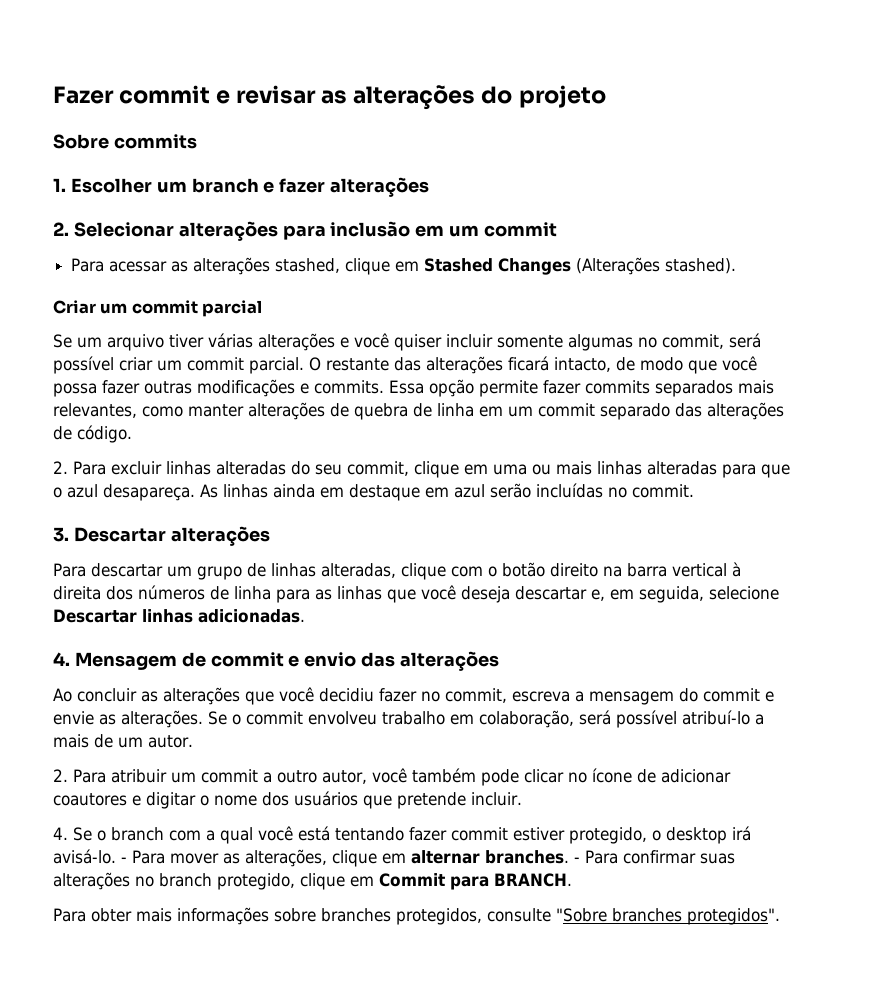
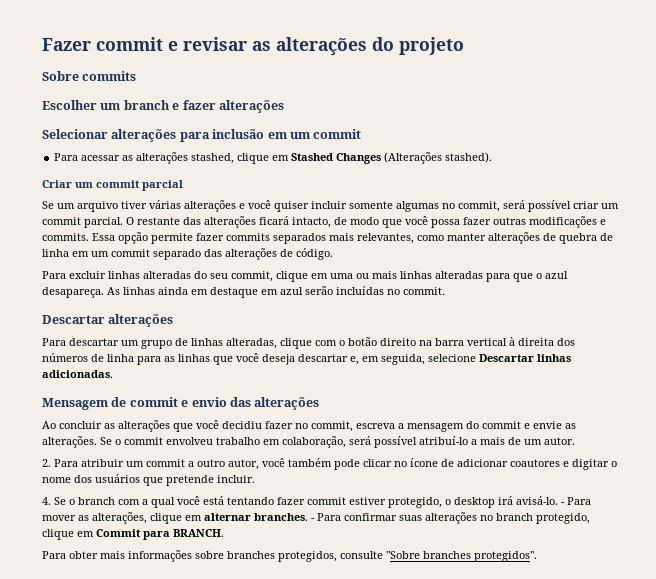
[53,178,66,192] 1. -> (137, 76) none
[53,222,69,236] 2. -> (284, 106) none
[53,461,68,474] 2. -> (333, 254) none
[53,527,69,542] 3. -> (445, 291) none
[53,652,70,666] 4. -> (113, 374) none

